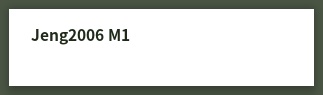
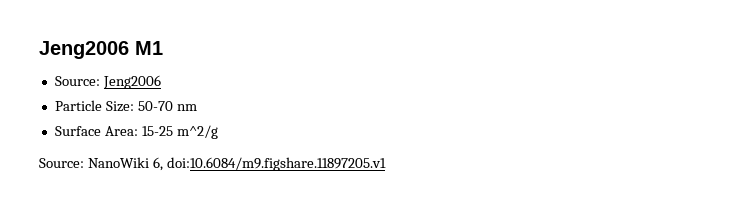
(131, 35) none -> [54,75,161,89] [54,100,197,112] [54,125,218,139] [39,157,386,171] // Source: Jeng2006 // Particle Size: 50-70 nm // Surface Area: 15-25 m^2/g // Source: NanoWiki 6, doi:10.6084/m9.figshare.11897205.v1

